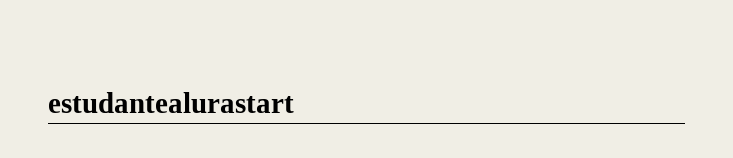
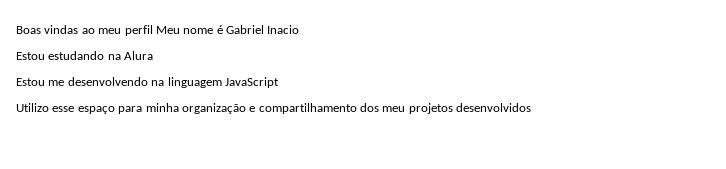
[48,92,294,113] estudantealurastart -> [16,25,300,36] [16,51,154,60] [16,77,279,88] [16,103,532,114] Boas vindas ao meu perfil Meu nome é Gabriel Inacio // Estou estudando na Alura // Estou me desenvolvendo na linguagem JavaScript // Utilizo esse espaço para minha organização e compartilhamento dos meu projetos desenvolvidos

